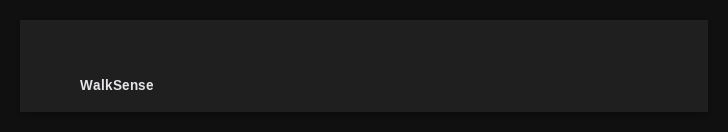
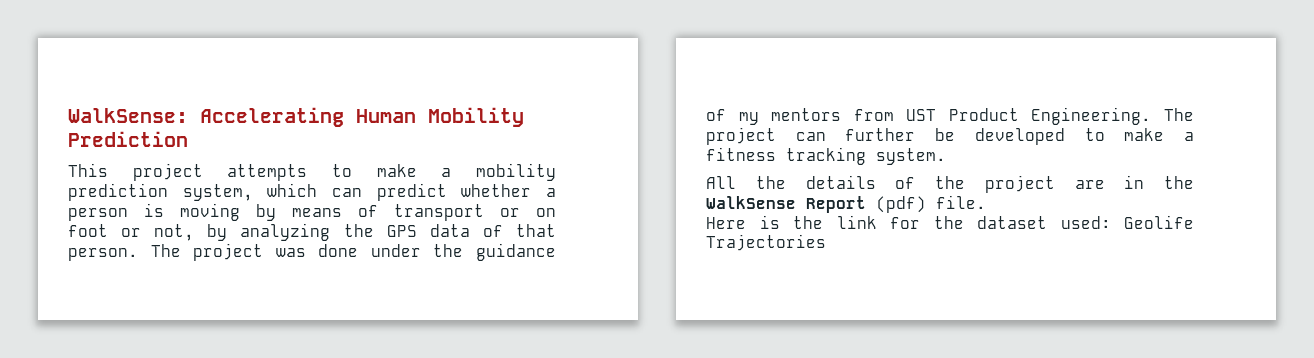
[80,79,154,90] WalkSense -> [68,107,524,127] [68,131,188,147] [68,163,556,181] [68,183,556,201] [68,203,556,221] [68,223,556,241] [68,243,556,261] [706,107,1194,125] [706,127,1194,145] [706,147,946,165] [706,175,1194,193] [706,195,986,213] [706,215,1194,229] [706,234,826,251] WalkSense: Accelerating Human Mobility Prediction // This project attempts to make a mobility prediction system, which can predict whether a person is moving by means of transport or on foot or not, by analyzing the GPS data of that person. The project was done under the guidance of my mentors from UST Product Engineering. The project can further be developed to make a fitness tracking system. // All the details of the project are in the WalkSense Report (pdf) file. // Here is the link for the dataset used: Geolife Trajectories

